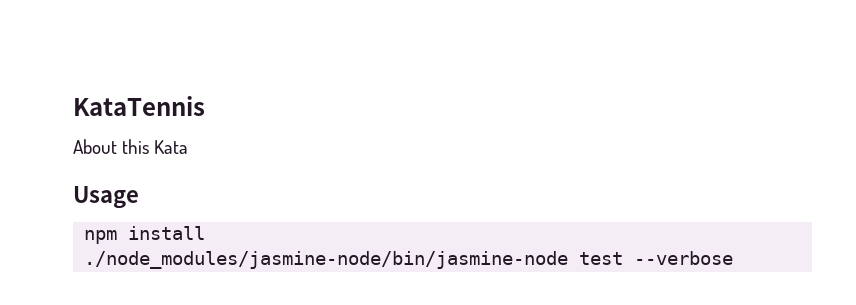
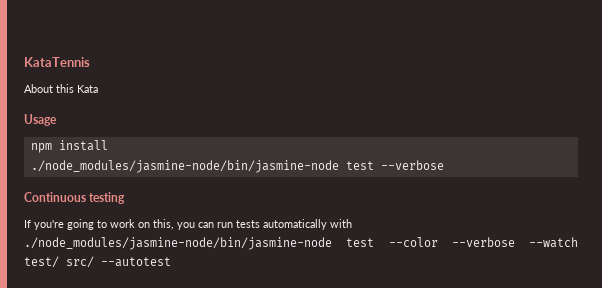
(734, 258) none -> [24,192,126,204] [24,219,352,230] [24,237,578,250] [24,256,171,268] // Continuous testing // If you're going to work on this, you can run tests automatically with ./node_modules/jasmine-node/bin/jasmine-node test --color --verbose --watch test/ src/ --autotest

